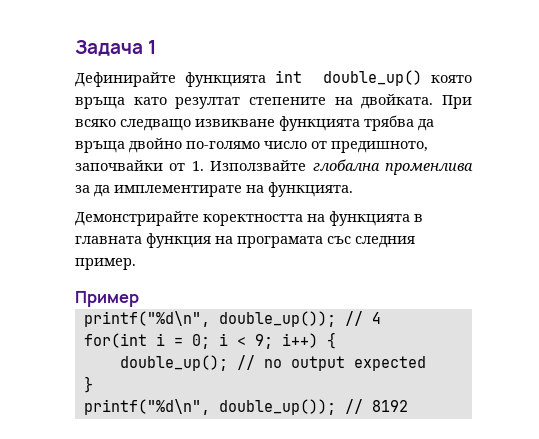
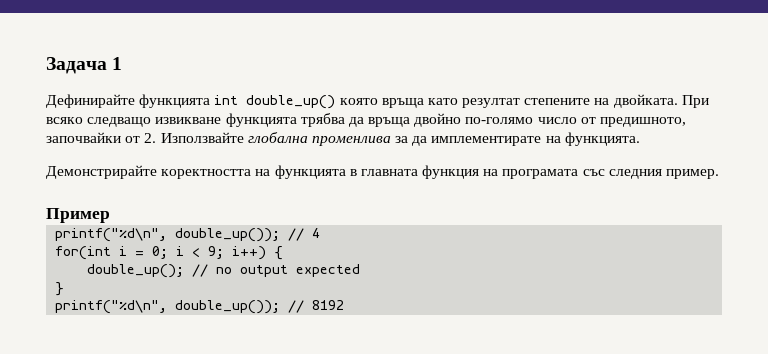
[191,161,204,171] 1. -> [144,133,157,143] 2.

